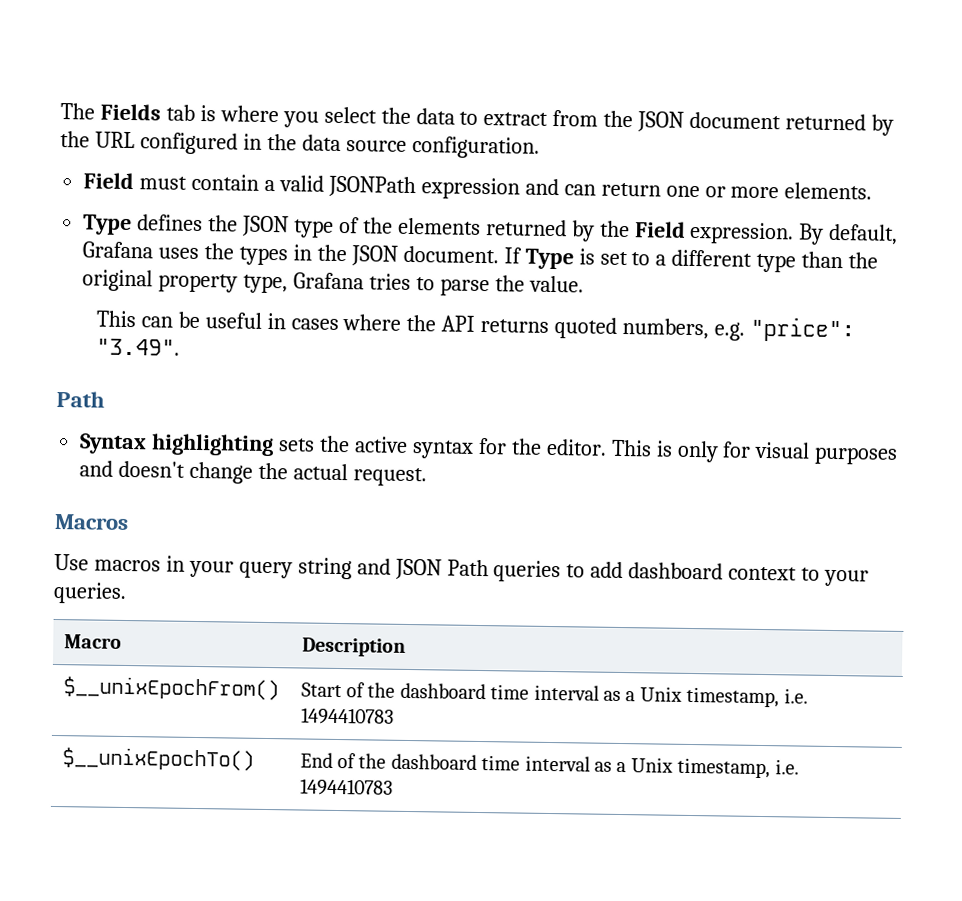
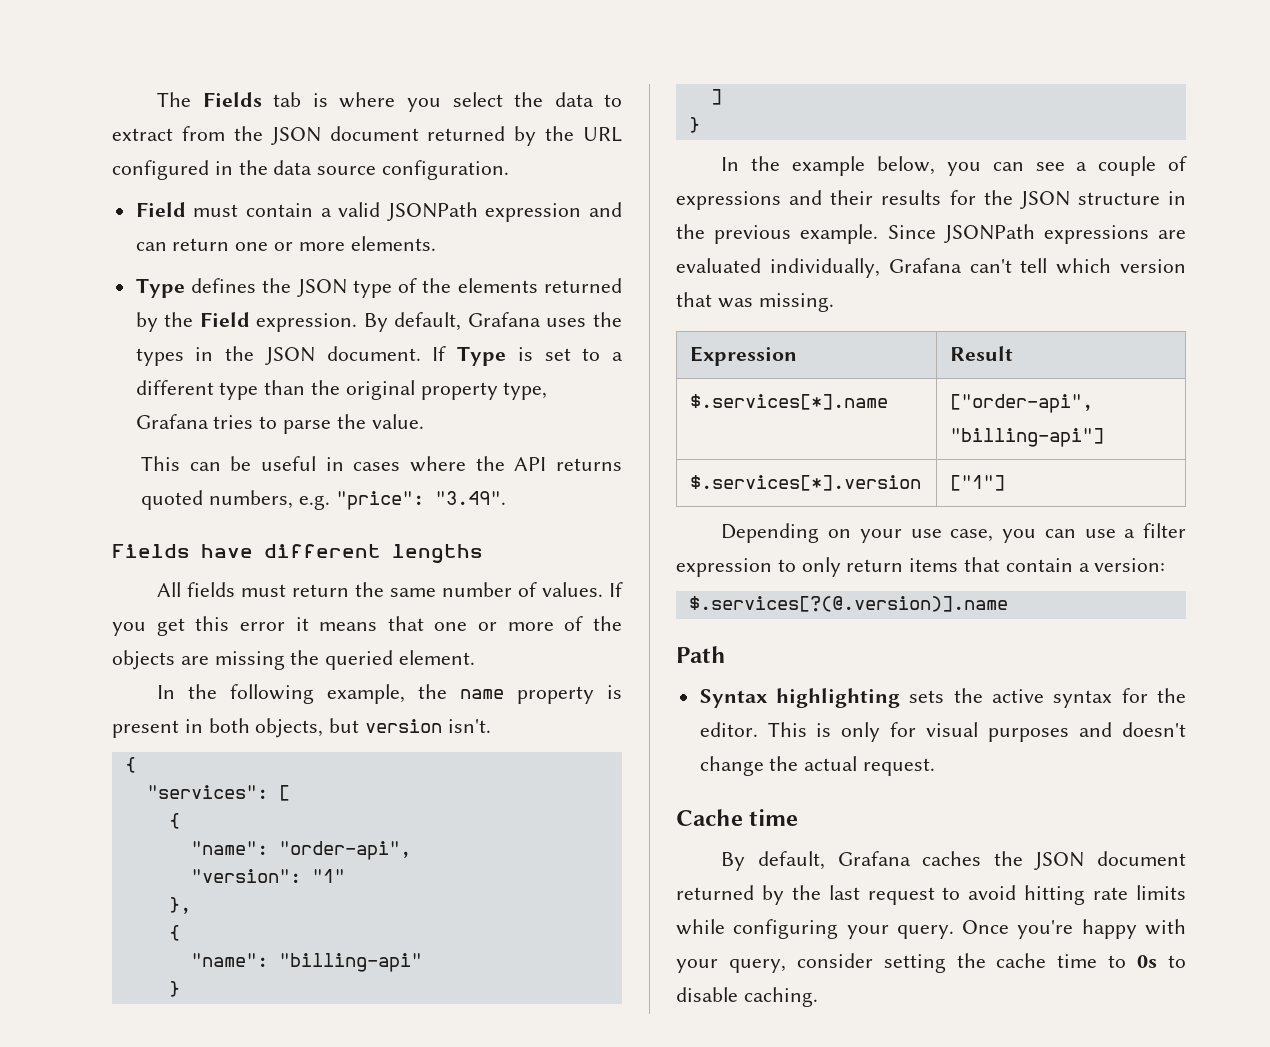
(180, 347) none -> [112,544,483,563] [157,582,623,597] [112,616,622,636] [112,650,476,670] [157,684,622,704] [112,718,491,738] [124,757,136,773] [146,785,290,801] [168,813,180,829] [190,841,411,860] [190,869,345,883] [168,897,191,914] [168,925,180,941] [190,953,422,972] [168,981,180,997] [710,89,722,105] [688,117,700,133] [721,156,1187,176] [676,190,1186,210] [676,224,1186,244] [676,258,1186,278] [676,292,834,312] [690,346,798,366] [950,346,1014,361] [690,394,889,410] [950,394,1094,413] [950,428,1105,447] [690,475,922,491] [950,475,1006,491] [721,523,1186,543] [676,557,1166,577] [688,596,1008,612] // Fields have different lengths // All fields must return the same number of values. If you get this error it means that one or more of the objects are missing the queried element. // In the following example, the name property is present in both objects, but version isn't. // { // "services": [ // { // "name": "order-api", // "version": "1" // }, // { // "name": "billing-api" // } // ] // } // In the example below, you can see a couple of expressions and their results for the JSON structure in the previous example. Since JSONPath expressions are evaluated individually, Grafana can't tell which version that was missing. // Expression | Result // $.services[*].name | ["order-api", "billing-api"] // $.services[*].version | ["1"] // Depending on your use case, you can use a filter expression to only return items that contain a version: // $.services[?(@.version)].name
[54,513,129,531] [54,553,870,587] [53,581,127,604] [63,634,122,649] [301,637,406,657] [62,676,280,701] [300,682,808,708] [300,707,394,725] [61,747,255,771] [299,752,799,779] [299,778,393,796] Macros // Use macros in your query string and JSON Path queries to add dashboard context to your queries. // Macro | Description // $__unixEpochFrom() | Start of the dashboard time interval as a Unix timestamp, i.e. 1494410783 // $__unixEpochTo() | End of the dashboard time interval as a Unix timestamp, i.e. 1494410783 -> [676,809,799,826] [721,851,1186,871] [676,885,1186,905] [676,919,1186,939] [676,953,1186,973] [676,987,818,1007] Cache time // By default, Grafana caches the JSON document returned by the last request to avoid hitting rate limits while configuring your query. Once you're happy with your query, consider setting the cache time to 0s to disable caching.

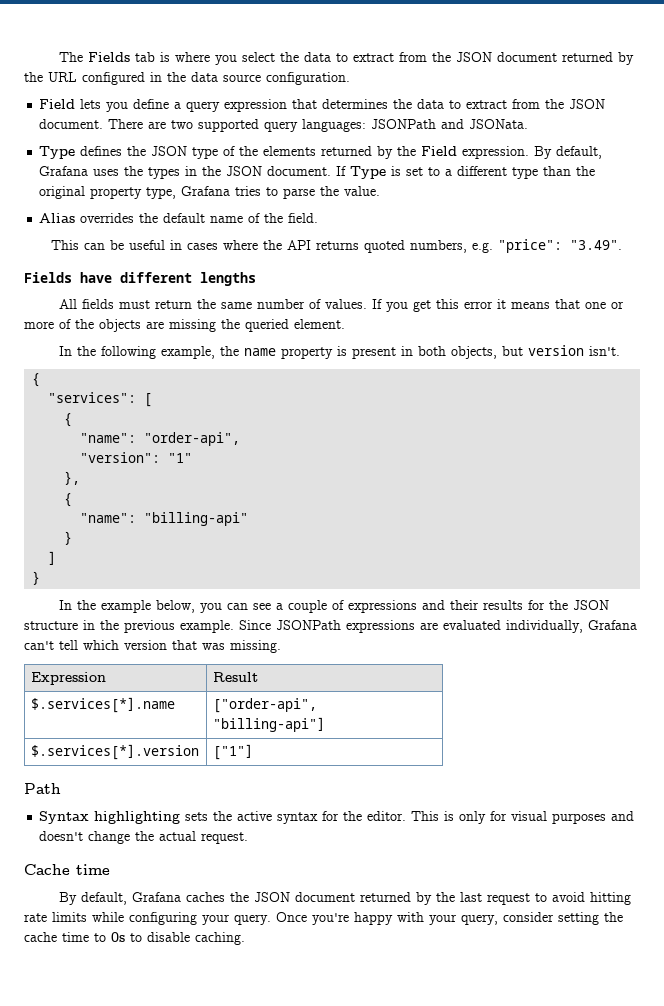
[193,202,622,222] [135,236,436,251] must contain a valid JSONPath expression and can return one or more elements. -> [80,99,606,112] [39,119,529,132] lets you define a query expression that determines the data to extract from the JSON document. There are two supported query languages: JSONPath and JSONata.
(424, 421) none -> [39,213,319,223] // Alias overrides the default name of the field.
[721,523,1186,543] [676,557,1166,577] [688,596,1008,612] // Depending on your use case, you can use a filter expression to only return items that contain a version: // $.services[?(@.version)].name -> (253, 752) none

